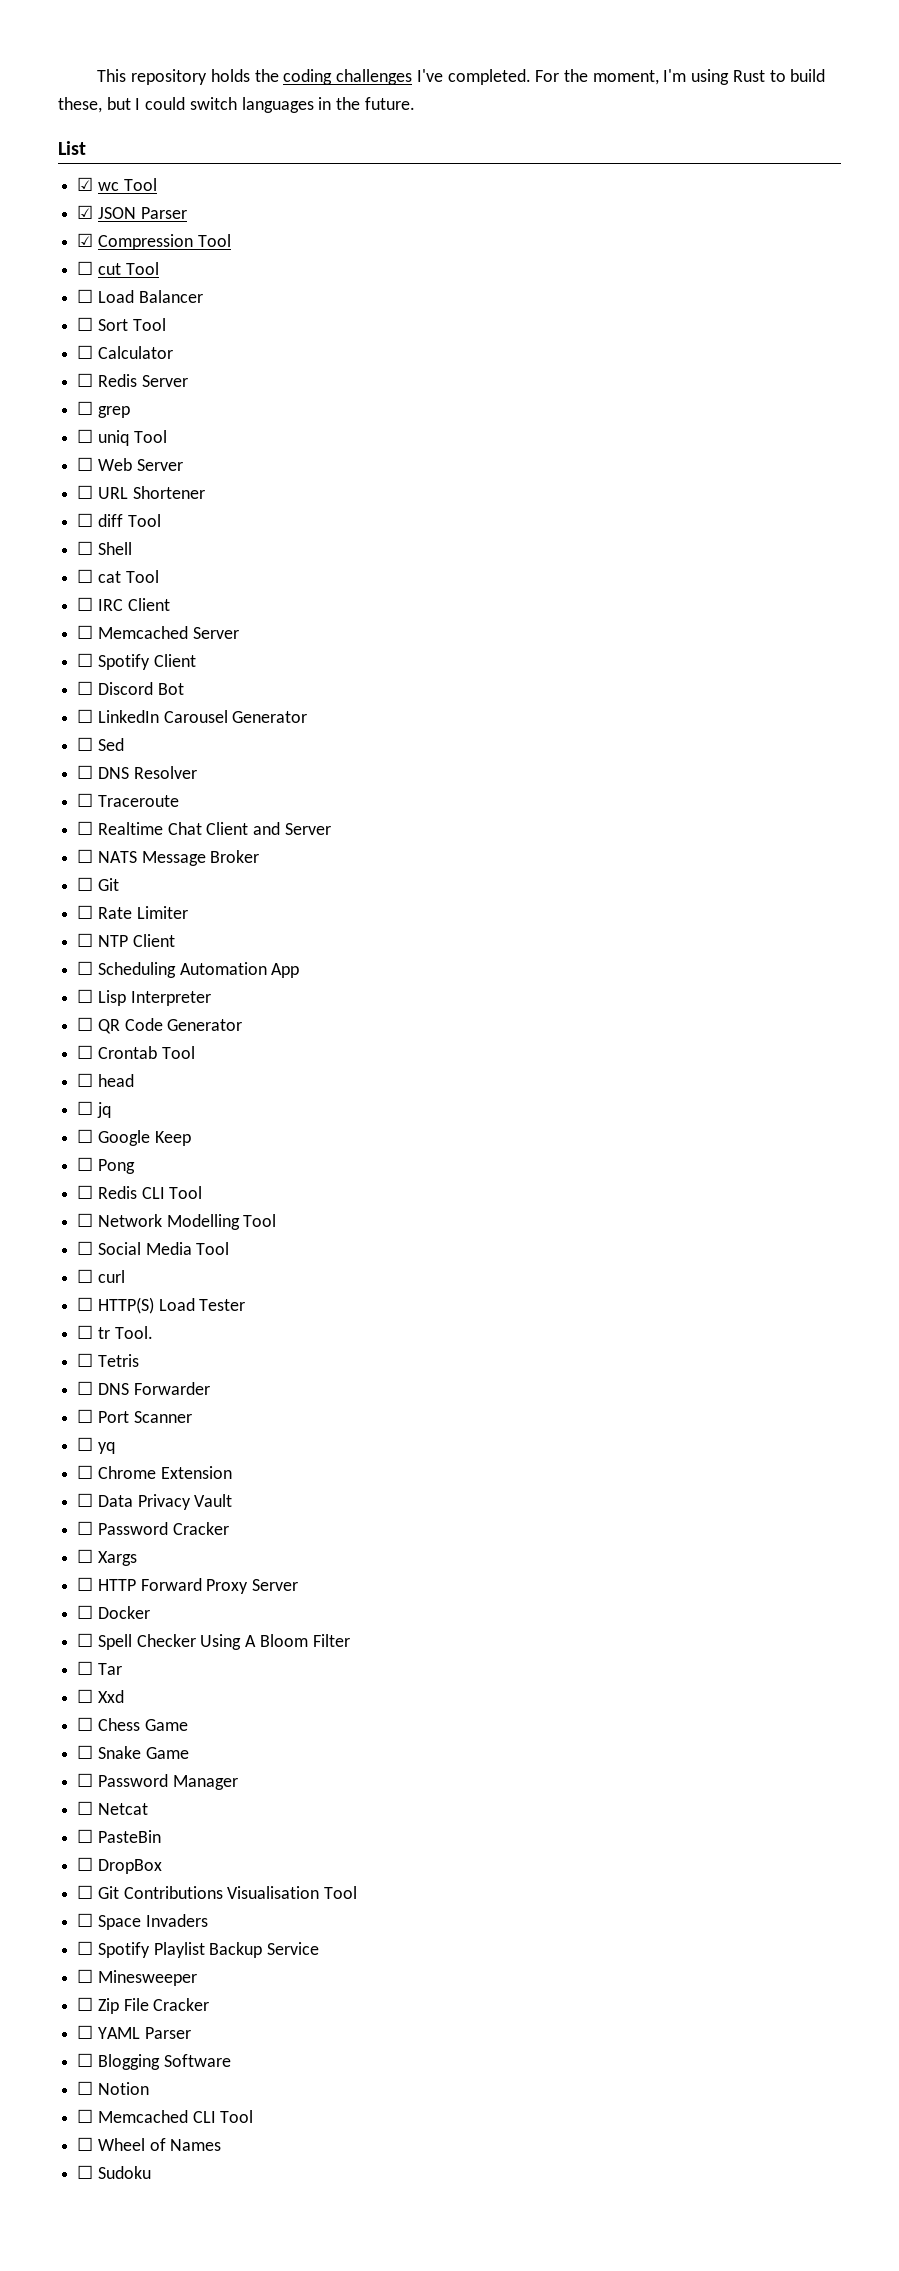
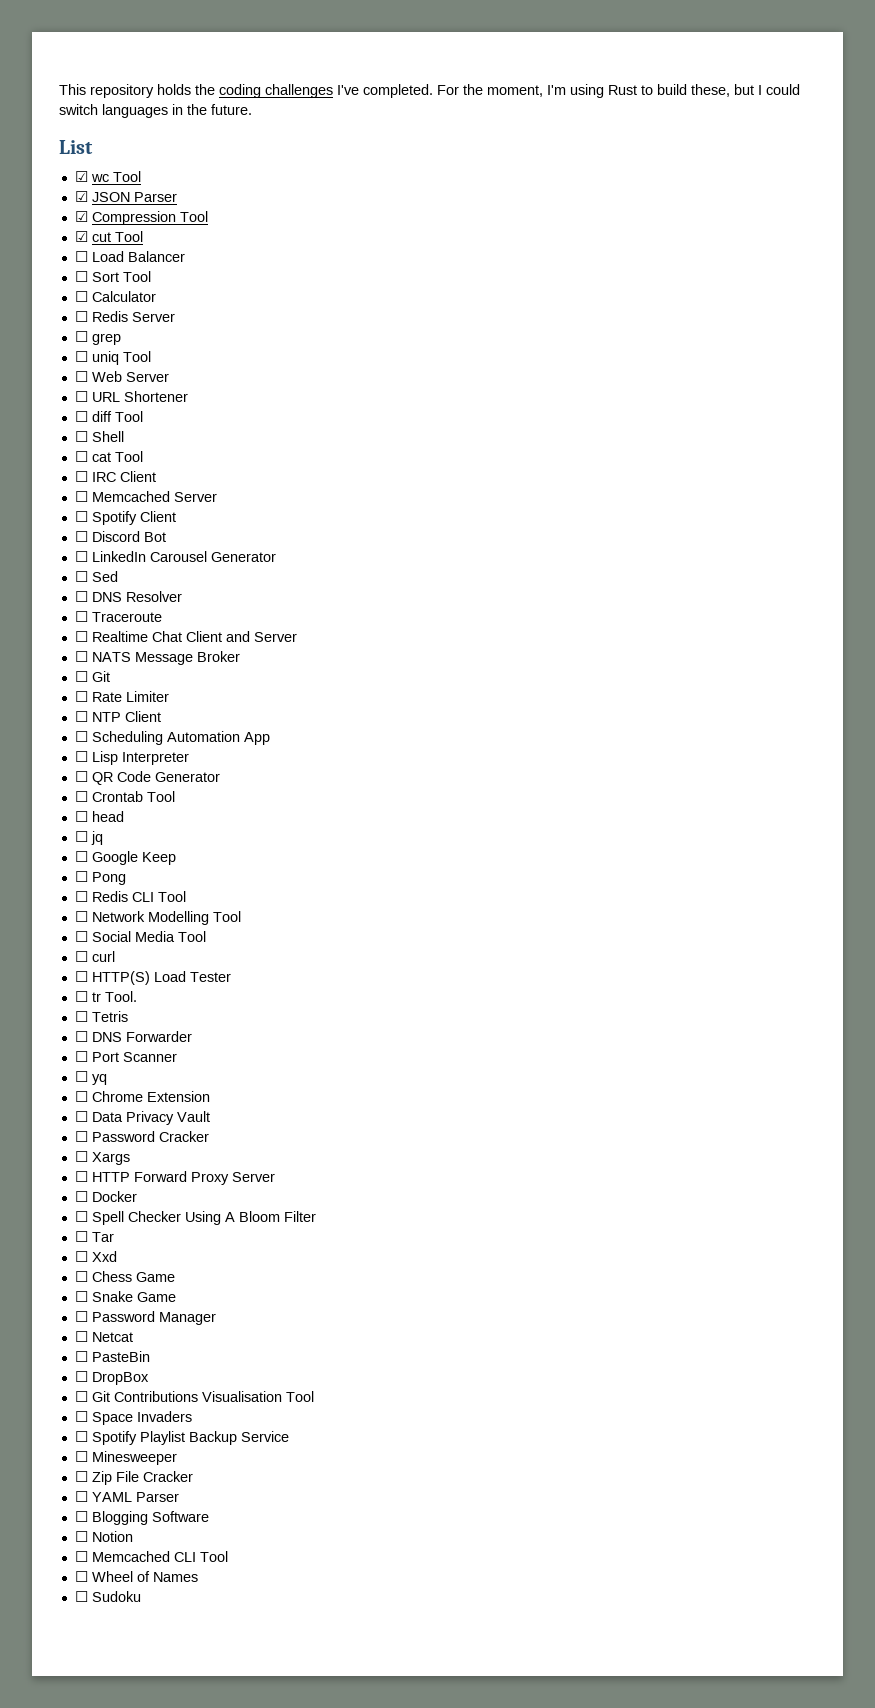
[77,261,94,275] ☐ -> [74,231,88,242] ☑

